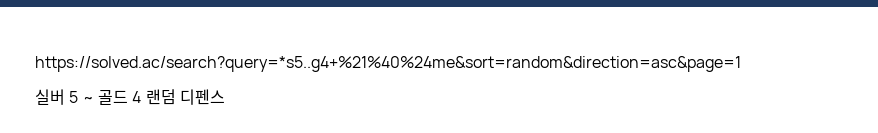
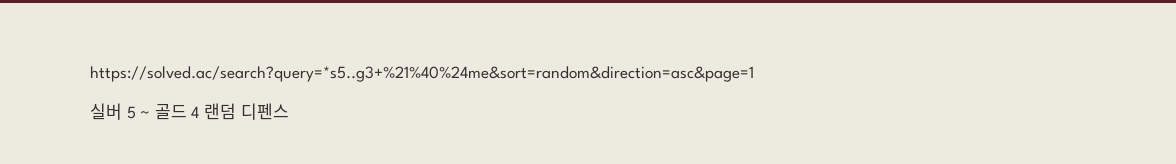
[35,56,741,72] https://solved.ac/search?query=*s5..g4+%21%40%24me&sort=random&direction=asc&page=1 -> [90,66,754,82] https://solved.ac/search?query=*s5..g3+%21%40%24me&sort=random&direction=asc&page=1

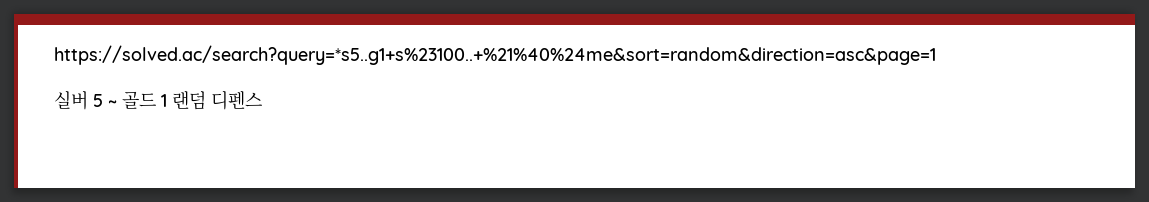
[90,66,754,82] https://solved.ac/search?query=*s5..g3+%21%40%24me&sort=random&direction=asc&page=1 -> [54,45,936,65] https://solved.ac/search?query=*s5..g1+s%23100..+%21%40%24me&sort=random&direction=asc&page=1
[191,106,200,118] 4 -> [161,94,167,107] 1

